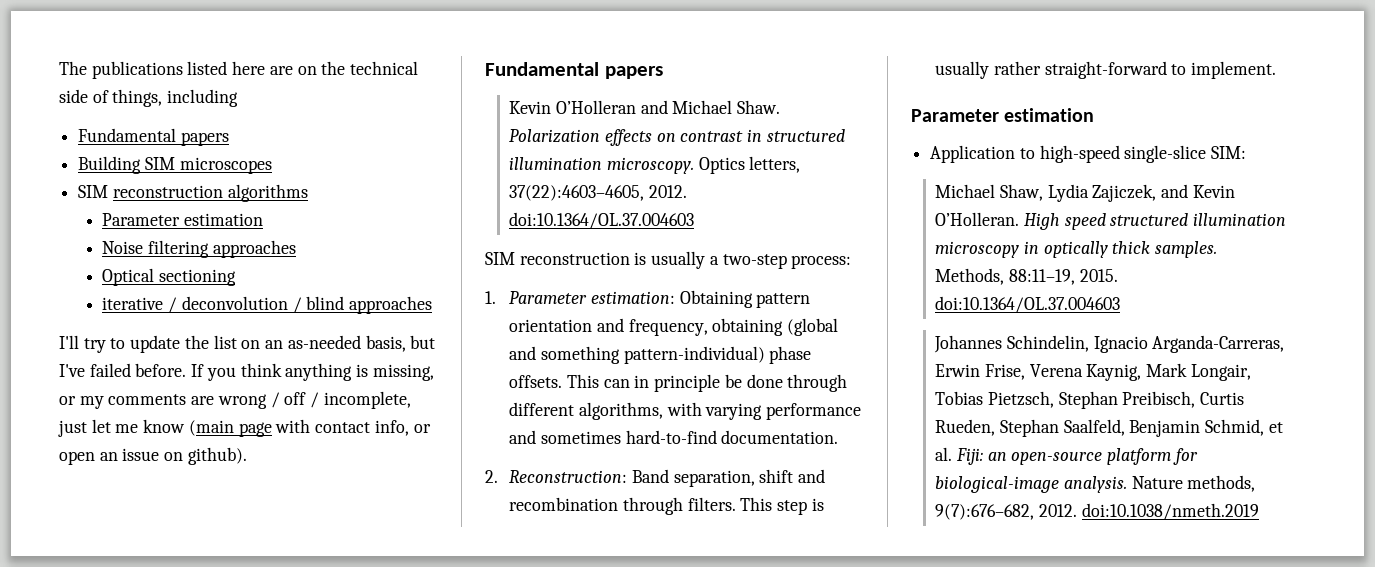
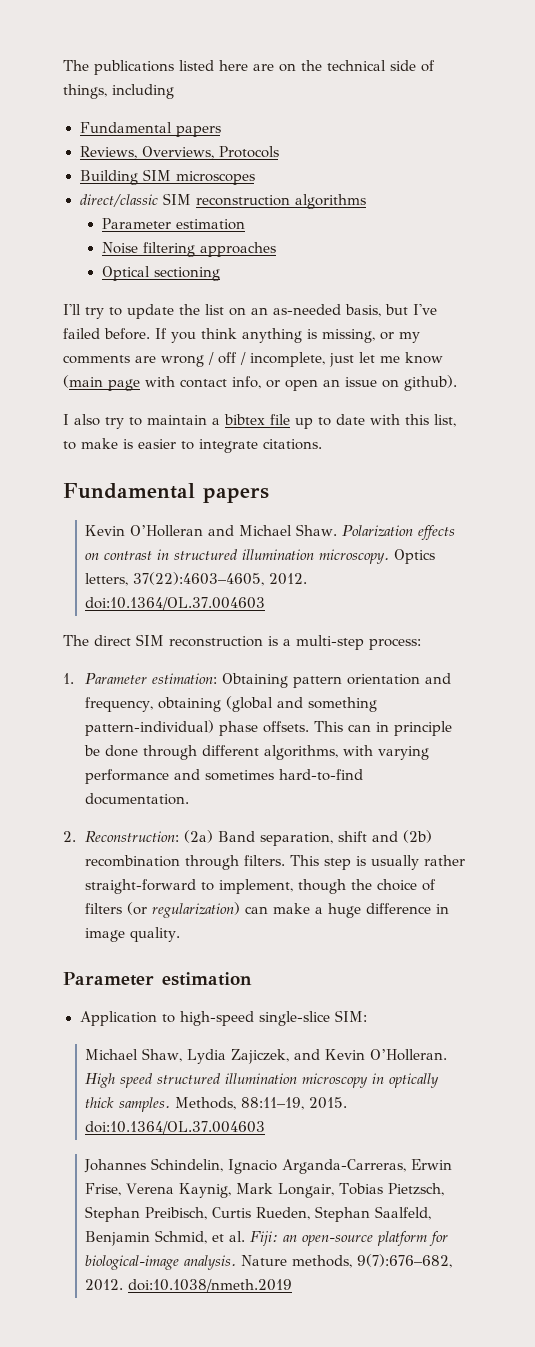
(229, 139) none -> [79,146,279,159] // Reviews, Overviews, Protocols
(272, 165) none -> [79,194,158,207] direct/classic
[102,296,433,314] // iterative / deconvolution / blind approaches -> (220, 274) none
(247, 456) none -> [63,414,456,429] [63,438,322,453] // I also try to maintain a bibtex file up to date with this list, to make is easier to integrate citations.
(695, 220) none -> [63,635,131,646] The direct
[651,251,787,269] usually a two-step -> [283,635,364,650] a multi-step
(628, 476) none -> [184,830,214,843] (2a)
(826, 476) none -> [403,830,433,843] (2b)
[1191,61,1277,79] implement. -> [219,879,437,894] [85,902,450,918] [85,927,181,942] implement, though the choice of filters (or regularization) can make a huge difference in image quality.

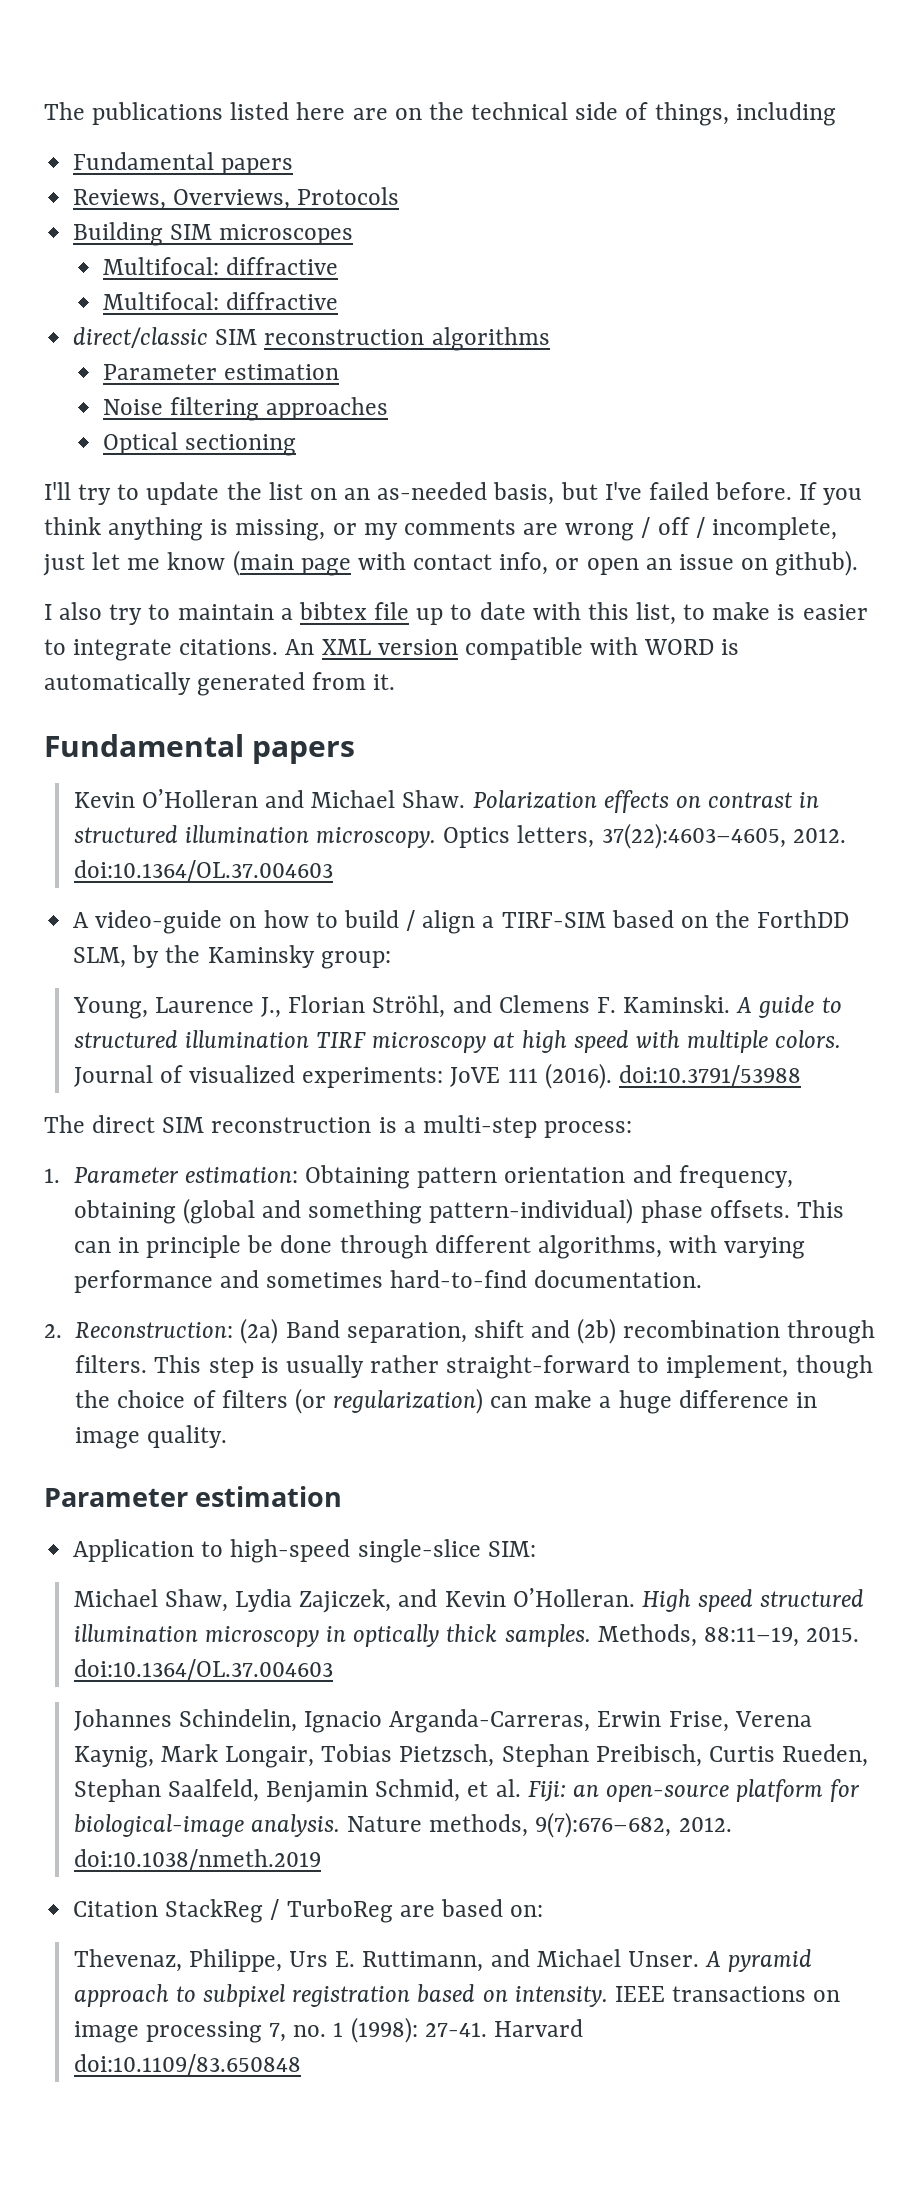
(255, 178) none -> [102,257,339,275] [102,292,339,310] // Multifocal: diffractive // Multifocal: diffractive
(322, 444) none -> [285,637,740,660] [44,672,396,696] An XML version compatible with WORD is automatically generated from it.
(266, 603) none -> [73,910,850,934] [73,945,391,969] [72,995,842,1019] [73,1030,842,1053] [73,1063,801,1089] // A video-guide on how to build / align a TIRF-SIM based on the ForthDD SLM, by the Kaminsky group: // Young, Laurence J., Florian Ströhl, and Clemens F. Kaminski. A guide to structured illumination TIRF microscopy at high speed with multiple colors. Journal of visualized experiments: JoVE 111 (2016). doi:10.3791/53988
(293, 1285) none -> [73,1899,544,1923] [73,1949,813,1972] [73,1984,841,2007] [73,2017,583,2043] [73,2054,301,2075] // Citation StackReg / TurboReg are based on: // Thevenaz, Philippe, Urs E. Ruttimann, and Michael Unser. A pyramid approach to subpixel registration based on intensity. IEEE transactions on image processing 7, no. 1 (1998): 27-41. Harvard // doi:10.1109/83.650848

